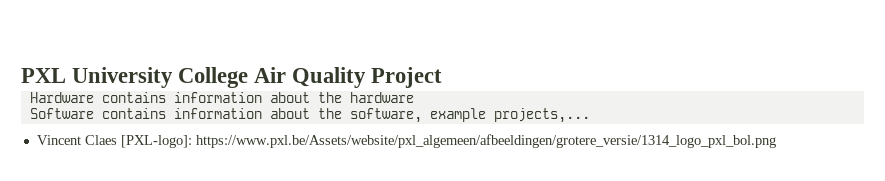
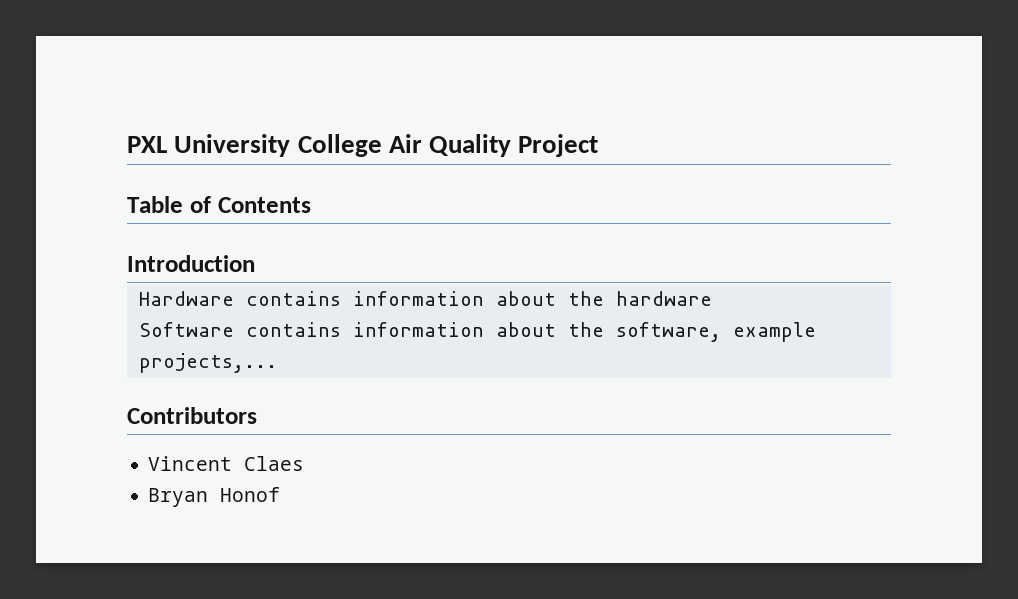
(443, 77) none -> [127,196,311,213] [127,255,255,272] // Table of Contents // Introduction
(590, 115) none -> [127,407,257,424] // Contributors
[120,134,776,148] [PXL-logo]: https://www.pxl.be/Assets/website/pxl_algemeen/afbeeldingen/grotere_versie/1314_logo_pxl_bol.png -> [148,487,281,507] // Bryan Honof

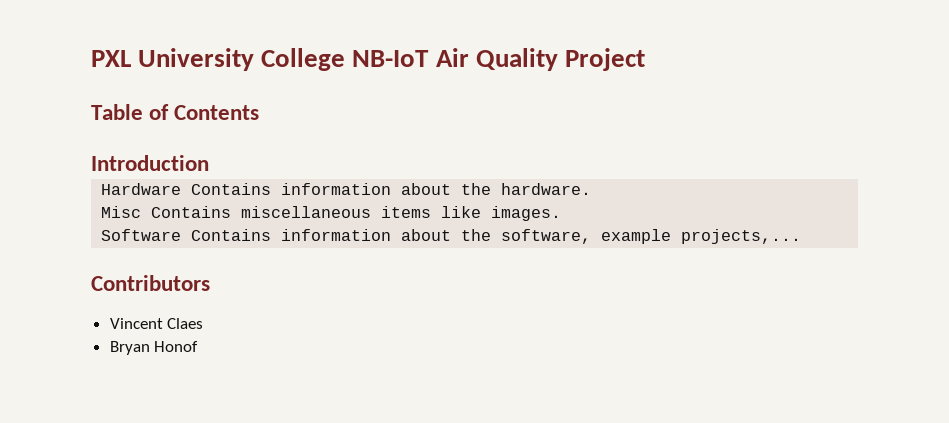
(382, 145) none -> [352,50,430,67] NB-IoT
[245,291,712,306] contains information about the hardware -> [191,183,592,195] [101,206,562,221] Contains information about the hardware. // Misc Contains miscellaneous items like images.
[245,322,341,337] contains -> [191,229,272,241] Contains

